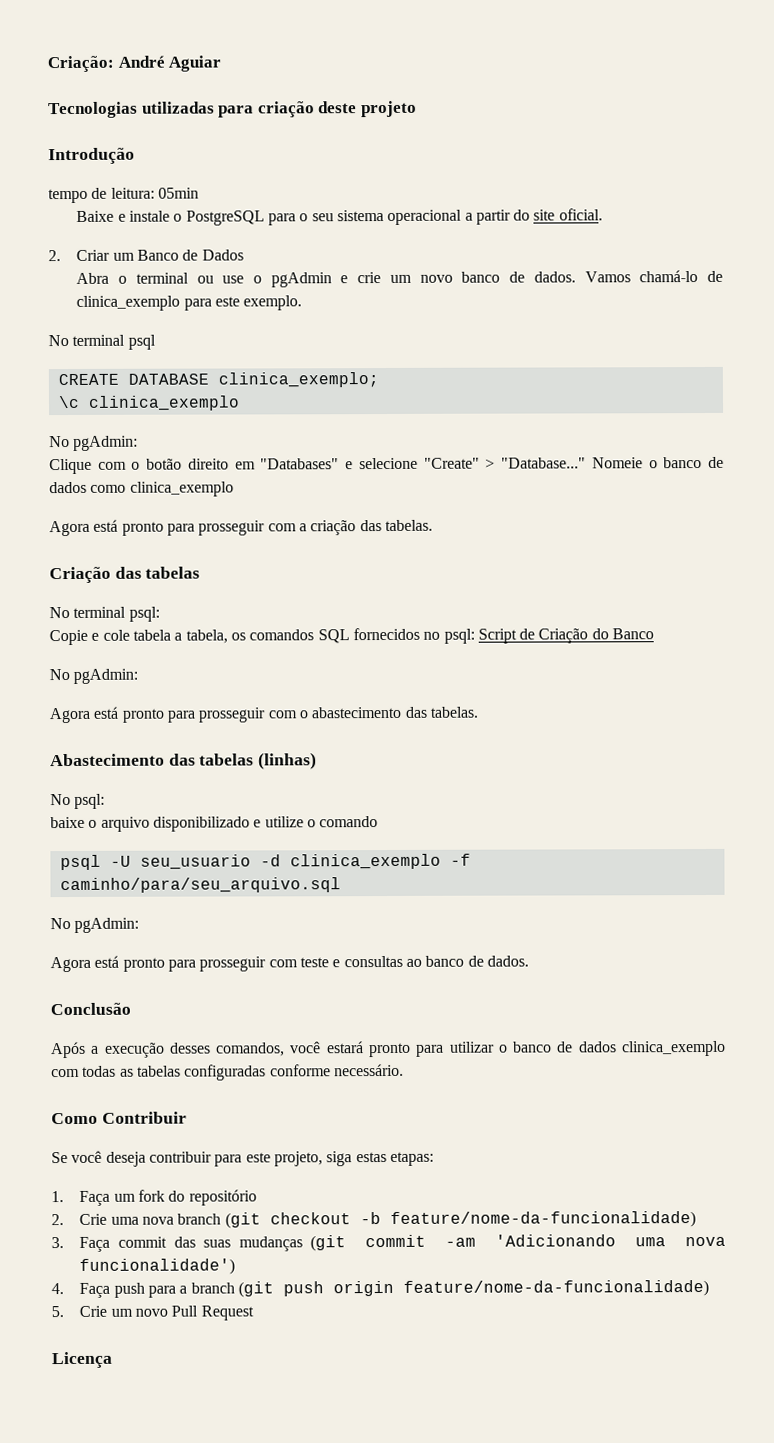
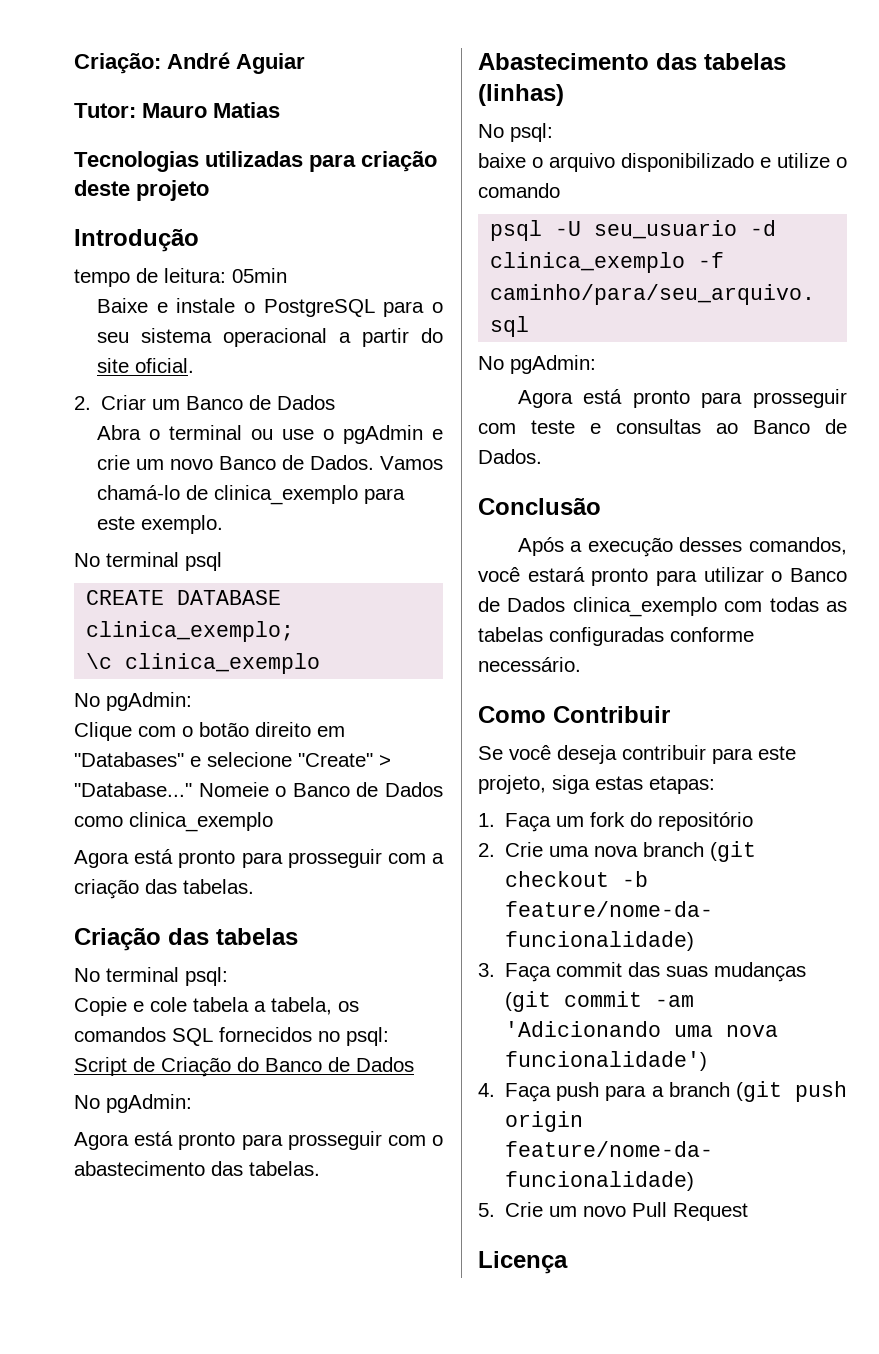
(222, 63) none -> [74,102,280,118] // Tutor: Mauro Matias
[461,271,576,283] banco de dados. -> [218,455,374,470] Banco de Dados.
[663,456,725,469] [49,481,87,494] banco de dados -> [292,782,443,797] Banco de Dados
(655, 634) none -> [328,1057,414,1072] de Dados
[425,955,529,967] banco de dados. -> [753,419,847,434] [478,449,542,464] Banco de Dados.
[513,1041,617,1053] banco de dados -> [790,568,847,582] [478,597,566,612] Banco de Dados

